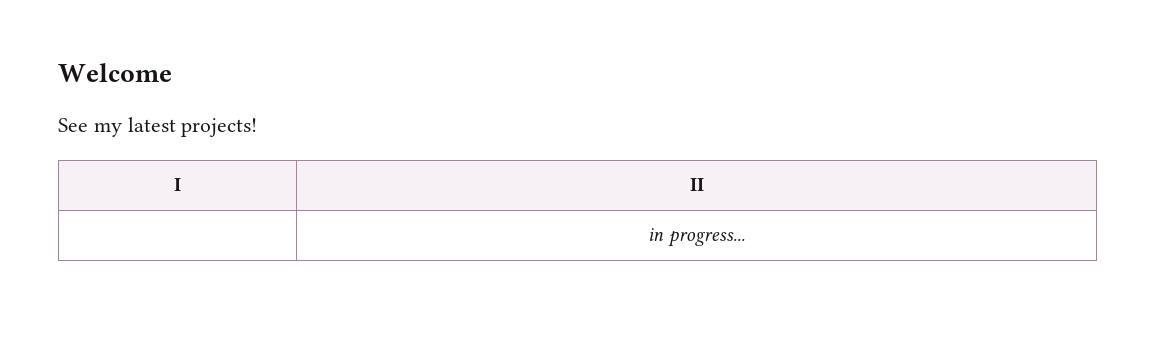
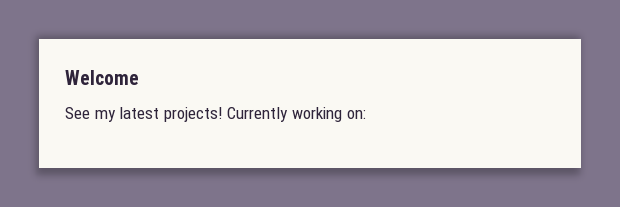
[174,178,181,191] [689,178,704,191] [648,228,745,247] // I | II // | in progress... -> [227,107,366,122] Currently working on:

